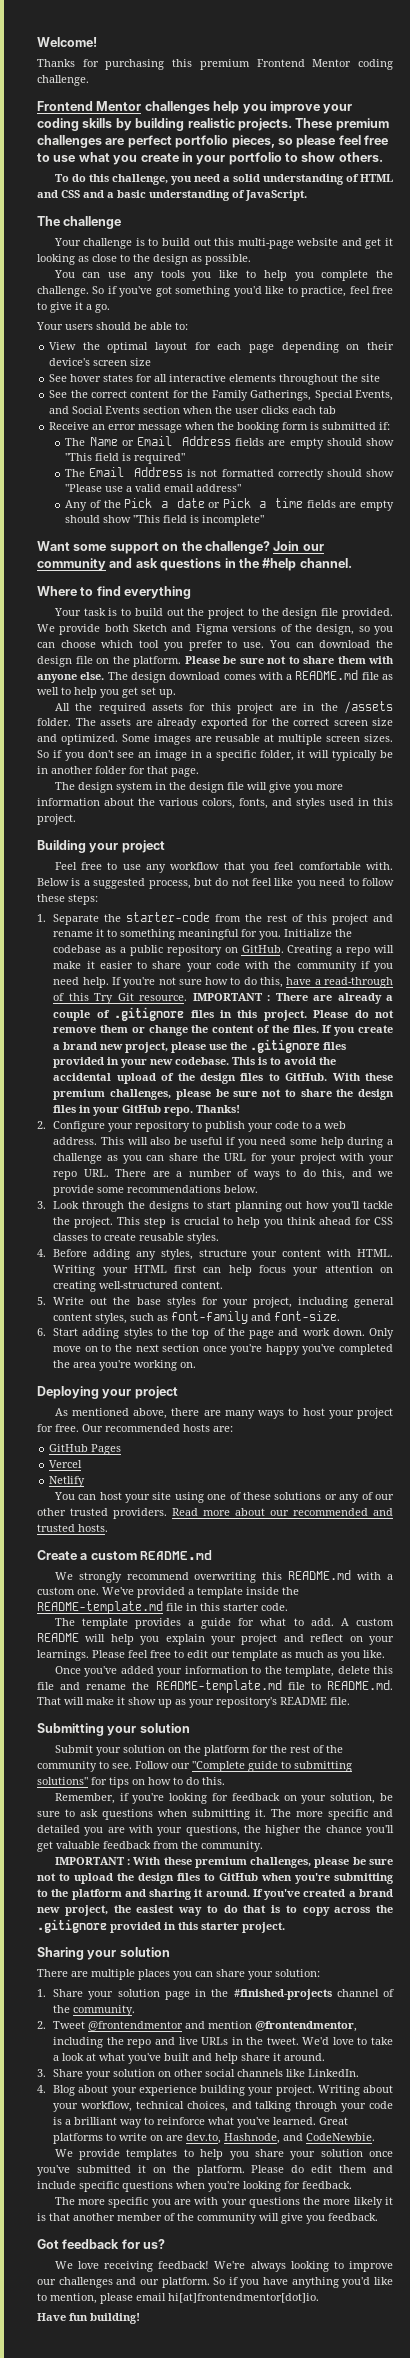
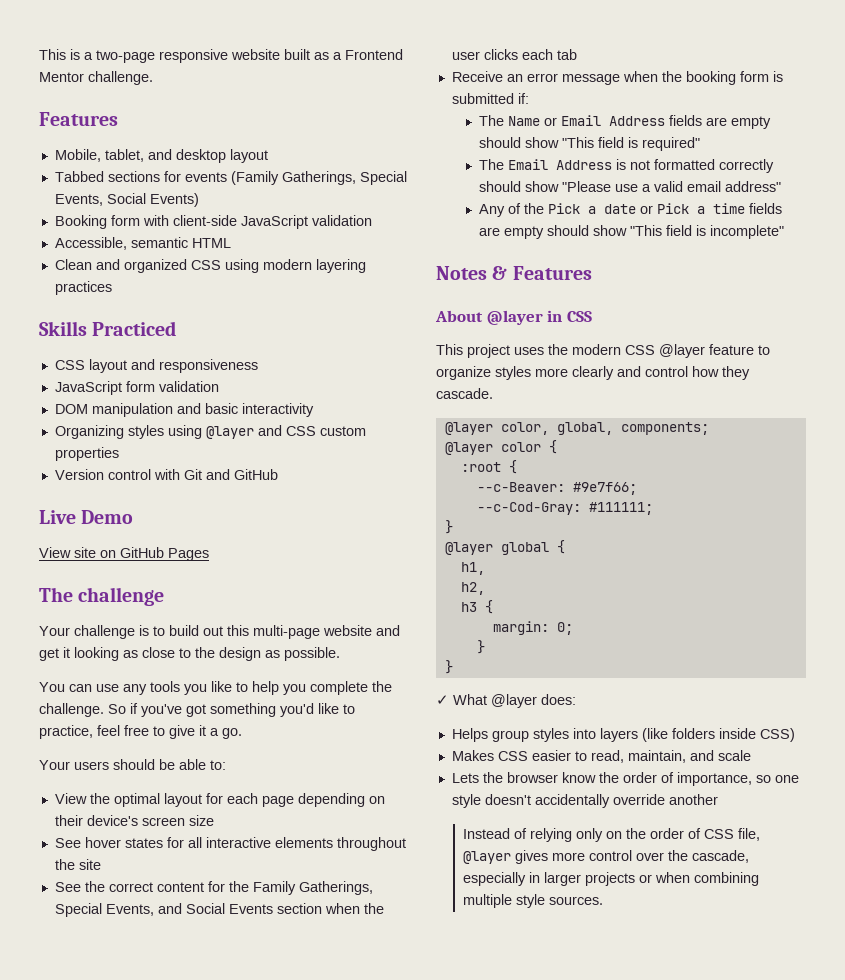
[37,37,97,47] [37,59,393,70] Welcome! // Thanks for purchasing this premium Frontend Mentor coding -> [39,49,403,63] [39,72,84,82] This is a two-page responsive website built as a Frontend Mentor
[37,101,353,114] [37,118,389,131] [37,135,388,148] [37,152,383,165] [54,174,393,185] [37,190,307,201] Frontend Mentor challenges help you improve your coding skills by building realistic projects. These premium challenges are perfect portfolio pieces, so please feel free to use what you create in your portfolio to show others. // To do this challenge, you need a solid understanding of HTML and CSS and a basic understanding of JavaScript. -> [39,112,118,126] [54,149,268,163] [54,171,407,185] [54,193,199,207] [54,215,372,229] [54,237,231,250] [54,259,366,273] [54,281,112,295] [39,321,177,336] [54,359,258,373] [54,381,219,395] [54,403,314,417] [54,425,366,439] [54,447,119,461] [54,469,278,480] [39,510,134,524] [39,547,209,561] Features // Mobile, tablet, and desktop layout // Tabbed sections for events (Family Gatherings, Special Events, Social Events) // Booking form with client-side JavaScript validation // Accessible, semantic HTML // Clean and organized CSS using modern layering practices // Skills Practiced // CSS layout and responsiveness // JavaScript form validation // DOM manipulation and basic interactivity // Organizing styles using @layer and CSS custom properties // Version control with Git and GitHub // Live Demo // View site on GitHub Pages
[37,541,324,554] [37,558,352,571] [37,586,192,599] [53,608,393,619] [37,624,394,635] [37,640,393,651] [37,656,394,667] [37,670,394,683] [37,687,176,698] [54,701,393,714] [37,718,393,729] [37,734,393,745] [37,750,393,761] [37,766,199,777] [54,782,343,793] [37,798,393,809] [37,814,76,825] [37,840,165,853] [54,862,393,873] [37,878,394,889] [37,894,98,905] [37,912,393,925] [53,929,353,940] [53,945,395,956] [53,961,393,972] [53,977,393,988] [53,993,394,1004] [53,1007,395,1021] [53,1025,393,1036] [53,1039,347,1053] [53,1057,337,1068] [53,1073,393,1084] [53,1089,394,1100] [53,1105,241,1116] [37,1121,347,1132] [53,1137,394,1148] [53,1153,394,1164] [53,1169,394,1180] [53,1185,259,1196] [37,1201,394,1212] [53,1217,393,1228] [53,1233,220,1244] [37,1249,393,1260] [53,1265,394,1276] [53,1281,224,1292] [37,1297,394,1308] [53,1311,341,1324] [37,1328,395,1339] [53,1344,393,1355] [53,1360,197,1371] [37,1386,178,1399] [54,1408,394,1419] [37,1424,233,1432] [49,1444,122,1455] [49,1460,83,1468] [49,1476,86,1487] [53,1492,395,1503] [37,1508,393,1519] [37,1524,108,1532] [37,1550,213,1560] [54,1570,393,1583] [37,1587,299,1598] [37,1601,288,1614] [54,1618,394,1629] [37,1633,394,1645] [37,1650,385,1661] [54,1666,393,1677] [37,1680,393,1693] [37,1697,350,1708] [37,1723,190,1736] [54,1745,343,1756] [37,1761,352,1772] [37,1777,225,1788] [54,1793,394,1804] [37,1809,393,1820] [37,1825,395,1836] [37,1841,263,1852] [54,1857,394,1868] [37,1873,394,1884] [37,1889,393,1900] [37,1905,393,1916] [37,1919,285,1933] [37,1947,170,1960] [37,1969,320,1980] [37,1989,394,2000] [53,2005,136,2016] [37,2021,358,2032] [53,2037,393,2048] [53,2053,326,2064] [37,2069,360,2080] [37,2085,393,2096] [53,2101,393,2112] [53,2117,349,2128] [53,2133,376,2144] [54,2149,394,2160] [37,2165,393,2176] [37,2181,352,2192] [54,2197,394,2208] [37,2213,378,2224] [37,2239,166,2249] [54,2261,393,2272] [37,2277,393,2288] [37,2293,319,2304] [37,2313,140,2324] Want some support on the challenge? Join our community and ask questions in the #help channel. // Where to find everything // Your task is to build out the project to the design file provided. We provide both Sketch and Figma versions of the design, so you can choose which tool you prefer to use. You can download the design file on the platform. Please be sure not to share them with anyone else. The design download comes with a README.md file as well to help you get set up. // All the required assets for this project are in the /assets folder. The assets are already exported for the correct screen size and optimized. Some images are reusable at multiple screen sizes. So if you don't see an image in a specific folder, it will typically be in another folder for that page. // The design system in the design file will give you more information about the various colors, fonts, and styles used in this project. // Building your project // Feel free to use any workflow that you feel comfortable with. Below is a suggested process, but do not feel like you need to follow these steps: // 1. Separate the starter-code from the rest of this project and rename it to something meaningful for you. Initialize the codebase as a public repository on GitHub. Creating a repo will make it easier to share your code with the community if you need help. If you're not sure how to do this, have a read-through of this Try Git resource. IMPORTANT : There are already a couple of .gitignore files in this project. Please do not remove them or change the content of the files. If you create a brand new project, please use the .gitignore files provided in your new codebase. This is to avoid the accidental upload of the design files to GitHub. With these premium challenges, please be sure not to share the design files in your GitHub repo. Thanks! // 2. Configure your repository to publish your code to a web address. This will also be useful if you need some help during a challenge as you can share the URL for your project with your repo URL. There are a number of ways to do this, and we provide some recommendations below. // 3. Look through the designs to start planning out how you'll tackle the project. This step is crucial to help you think ahead for CSS classes to create reusable styles. // 4. Before adding any styles, structure your content with HTML. Writing your HTML first can help focus your attention on creating well-structured content. // 5. Write out the base styles for your project, including general content styles, such as font-family and font-size. // 6. Start adding styles to the top of the page and work down. Only move on to the next section once you're happy you've completed the area you're working on. // Deploying your project // As mentioned above, there are many ways to host your project for free. Our recommended hosts are: // GitHub Pages // Vercel // Netlify // You can host your site using one of these solutions or any of our other trusted providers. Read more about our recommended and trusted hosts. // Create a custom README.md // We strongly recommend overwriting this README.md with a custom one. We've provided a template inside the README-template.md file in this starter code. // The template provides a guide for what to add. A custom README will help you explain your project and reflect on your learnings. Please feel free to edit our template as much as you like. // Once you've added your information to the template, delete this file and rename the README-template.md file to README.md. That will make it show up as your repository's README file. // Submitting your solution // Submit your solution on the platform for the rest of the community to see. Follow our "Complete guide to submitting solutions" for tips on how to do this. // Remember, if you're looking for feedback on your solution, be sure to ask questions when submitting it. The more specific and detailed you are with your questions, the higher the chance you'll get valuable feedback from the community. // IMPORTANT : With these premium challenges, please be sure not to upload the design files to GitHub when you're submitting to the platform and sharing it around. If you've created a brand new project, the easiest way to do that is to copy across the .gitignore provided in this starter project. // Sharing your solution // There are multiple places you can share your solution: // 1. Share your solution page in the #finished-projects channel of the community. // 2. Tweet @frontendmentor and mention @frontendmentor, including the repo and live URLs in the tweet. We'd love to take a look at what you've built and help share it around. // 3. Share your solution on other social channels like LinkedIn. // 4. Blog about your experience building your project. Writing about your workflow, technical choices, and talking through your code is a brilliant way to reinforce what you've learned. Great platforms to write on are dev.to, Hashnode, and CodeNewbie. // We provide templates to help you share your solution once you've submitted it on the platform. Please do edit them and include specific questions when you're looking for feedback. // The more specific you are with your questions the more likely it is that another member of the community will give you feedback. // Got feedback for us? // We love receiving feedback! We're always looking to improve our challenges and our platform. So if you have anything you'd like to mention, please email hi[at]frontendmentor[dot]io. // Have fun building! -> [436,266,592,280] [435,310,592,325] [436,344,770,358] [436,366,750,380] [436,388,493,399] [444,422,709,435] [444,440,557,455] [460,460,517,474] [476,482,637,495] [476,502,653,515] [444,520,453,534] [444,540,565,555] [460,562,485,575] [460,582,485,595] [460,600,493,614] [492,621,573,635] [476,640,485,654] [444,660,453,674] [436,694,576,708] [451,728,795,742] [451,750,751,763] [451,772,799,786] [451,794,718,808] [463,828,761,842] [463,850,750,864] [463,872,760,886] [463,894,604,908] Notes & Features // About @layer in CSS // This project uses the modern CSS @layer feature to organize styles more clearly and control how they cascade. // @layer color, global, components; // @layer color { // :root { // --c-Beaver: #9e7f66; // --c-Cod-Gray: #111111; // } // @layer global { // h1, // h2, // h3 { // margin: 0; // } // } // ✓ What @layer does: // Helps group styles into layers (like folders inside CSS) // Makes CSS easier to read, maintain, and scale // Lets the browser know the order of importance, so one style doesn't accidentally override another // Instead of relying only on the order of CSS file, @layer gives more control over the cascade, especially in larger projects or when combining multiple style sources.

